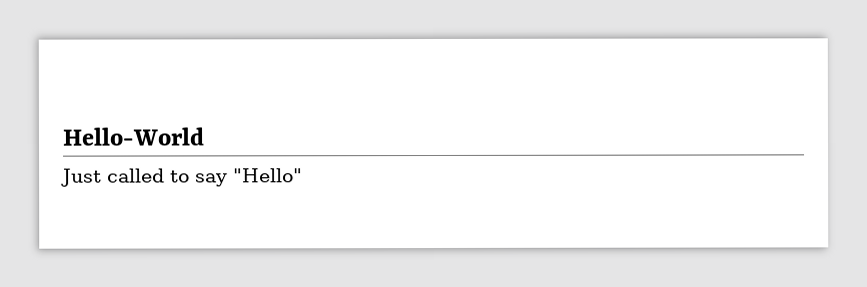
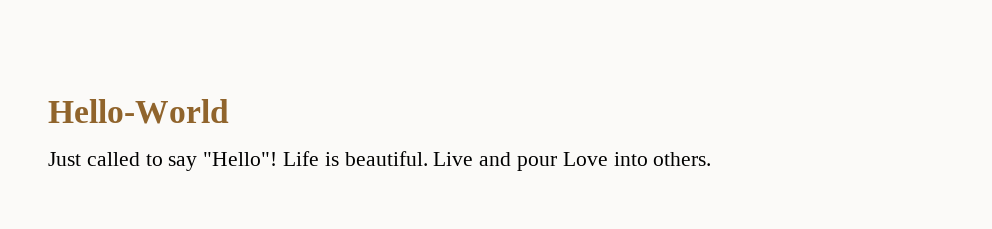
[233,168,303,183] "Hello" -> [203,151,712,171] "Hello"! Life is beautiful. Live and pour Love into others.

